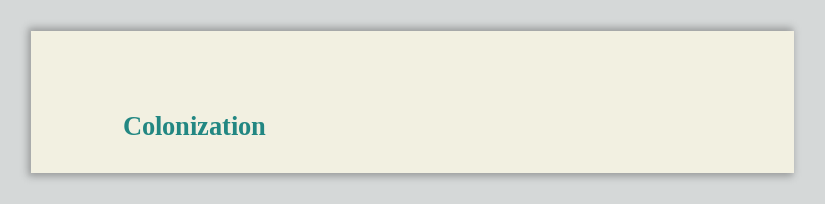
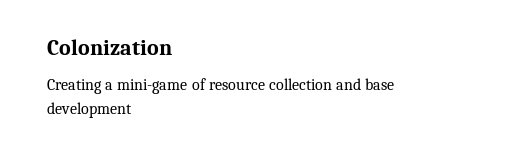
(266, 125) none -> [47,78,395,94] [47,102,132,118] // Creating a mini-game of resource collection and base development

